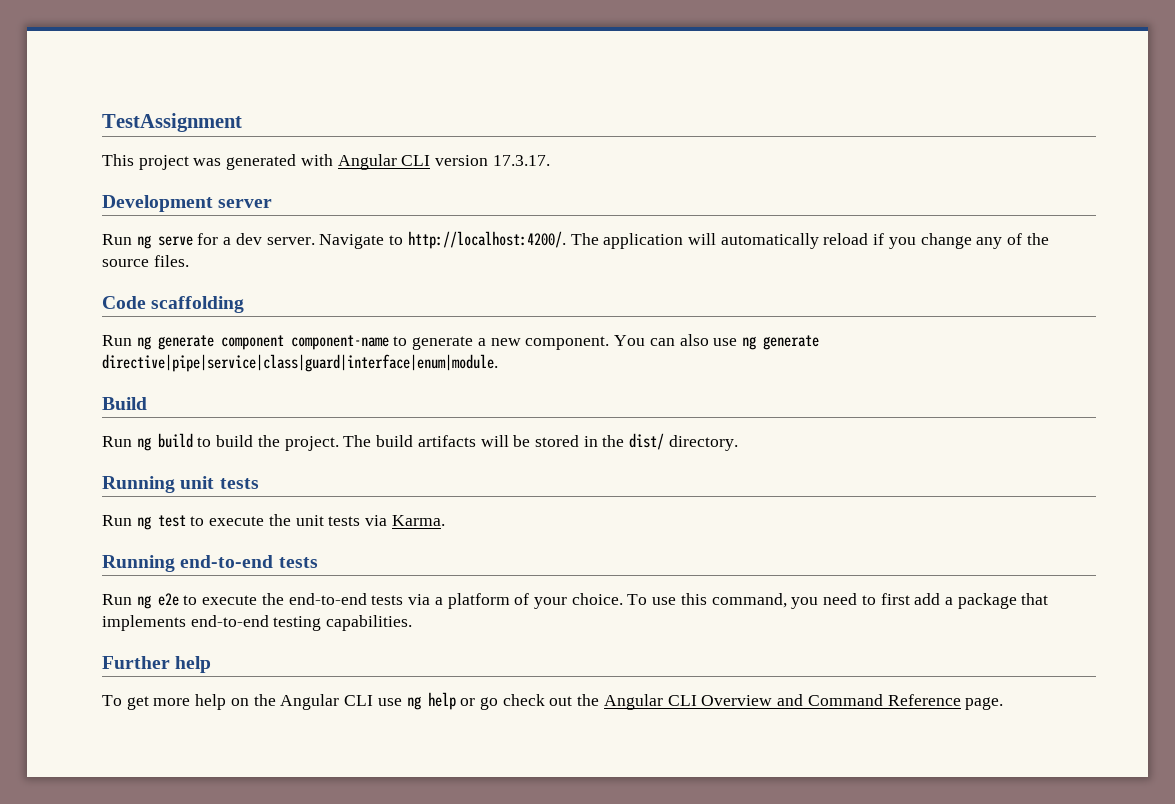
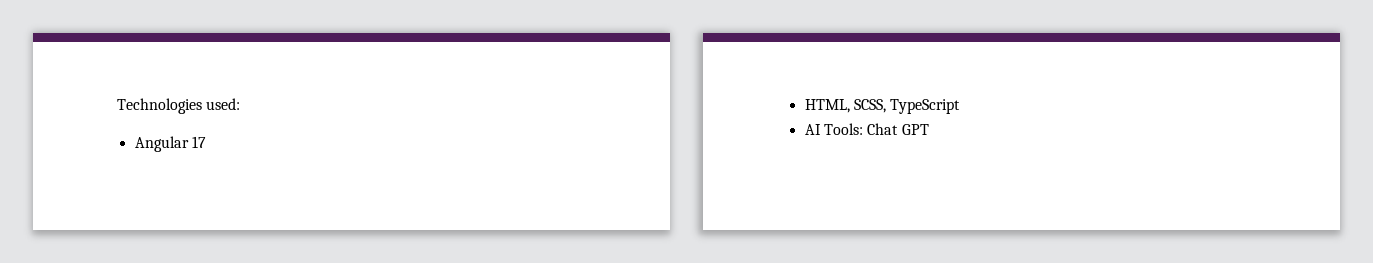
[102,113,242,132] [102,154,550,170] [102,195,273,212] [102,231,1049,249] [102,255,189,267] [102,296,245,313] [102,334,819,350] [102,354,498,372] [102,397,147,410] [102,433,738,451] [102,476,259,493] [102,514,445,530] [102,555,318,572] [102,593,1049,609] [102,615,413,631] [102,656,212,673] [102,692,1004,710] TestAssignment // This project was generated with Angular CLI version 17.3.17. // Development server // Run ng serve for a dev server. Navigate to http://localhost:4200/. The application will automatically reload if you change any of the source files. // Code scaffolding // Run ng generate component component-name to generate a new component. You can also use ng generate directive|pipe|service|class|guard|interface|enum|module. // Build // Run ng build to build the project. The build artifacts will be stored in the dist/ directory. // Running unit tests // Run ng test to execute the unit tests via Karma. // Running end-to-end tests // Run ng e2e to execute the end-to-end tests via a platform of your choice. To use this command, you need to first add a package that implements end-to-end testing capabilities. // Further help // To get more help on the Angular CLI use ng help or go check out the Angular CLI Overview and Command Reference page. -> [117,98,241,114] [134,136,206,152] [804,99,961,114] [804,123,929,135] Technologies used: // Angular 17 // HTML, SCSS, TypeScript // AI Tools: Chat GPT

